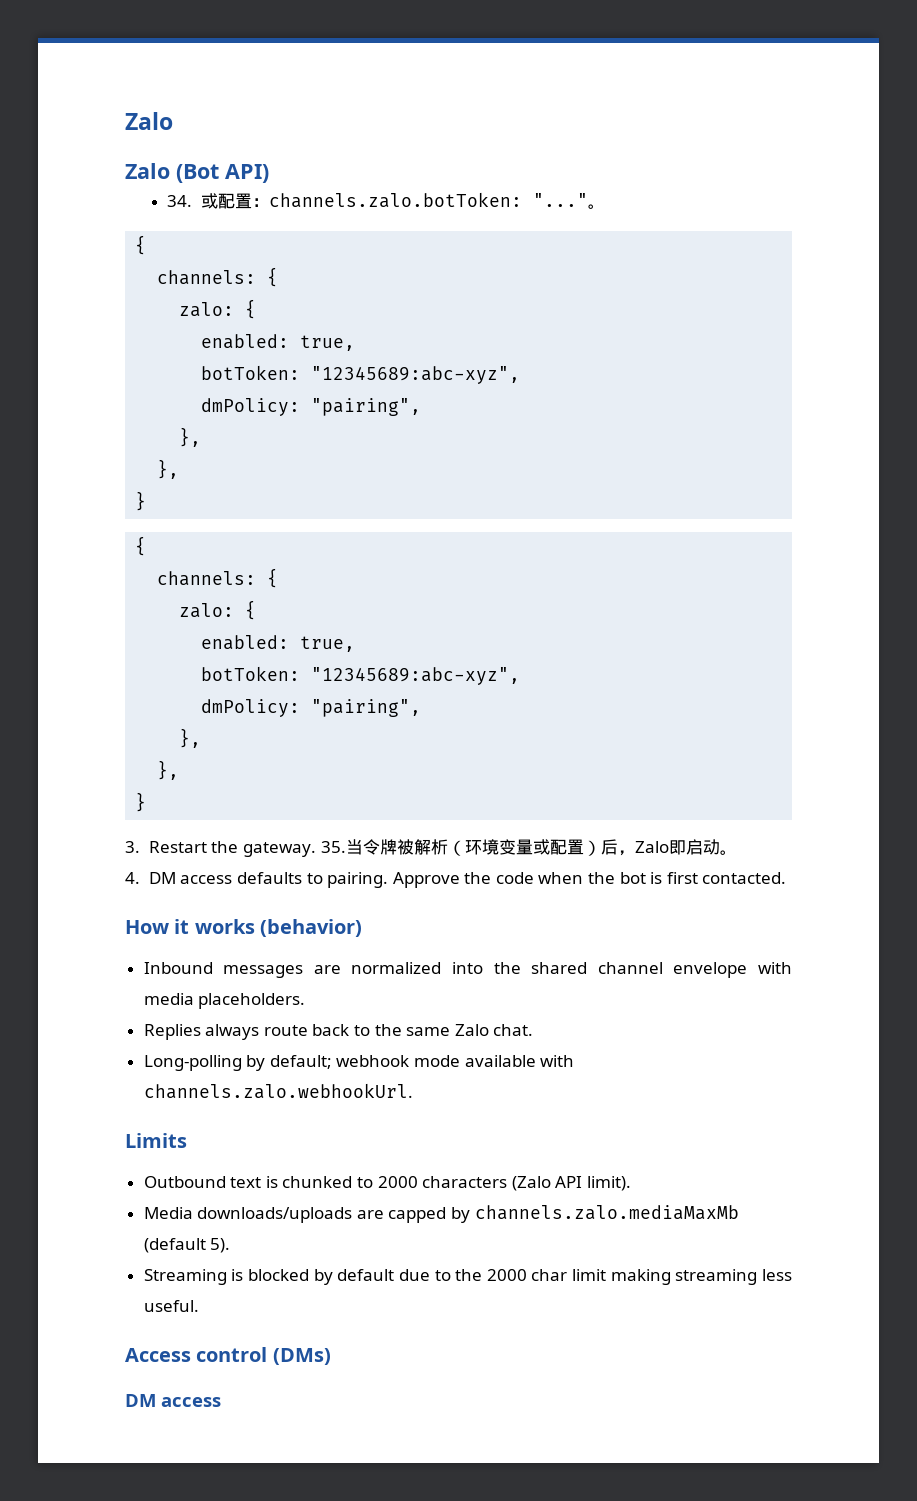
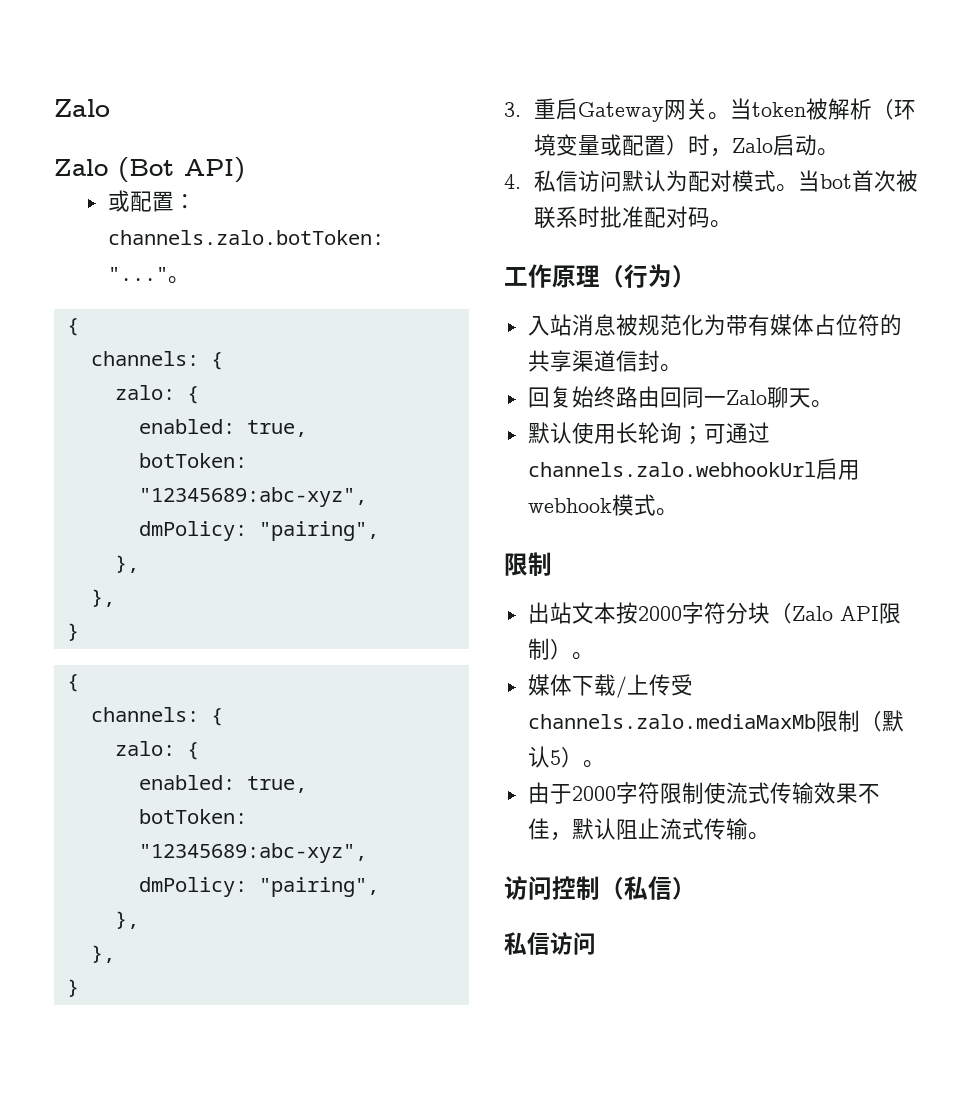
[167,195,193,207] 34. -> (245, 170) none
[148,839,397,857] Restart the gateway. 35.当令牌 -> [534,98,807,122] 重启Gateway网关。当token
[600,839,686,856] 后，Zalo即 -> [688,134,774,157] 时，Zalo
[148,872,787,888] [125,919,363,937] [143,962,792,978] [143,993,306,1009] [143,1024,534,1040] [143,1055,575,1071] [143,1083,413,1099] [125,1133,187,1148] [143,1176,632,1191] [143,1205,739,1223] [143,1238,231,1253] [143,1269,792,1285] [143,1300,199,1312] [125,1347,331,1365] [125,1394,221,1407] DM access defaults to pairing. Approve the code when the bot is first contacted. // How it works (behavior) // Inbound messages are normalized into the shared channel envelope with media placeholders. // Replies always route back to the same Zalo chat. // Long-polling by default; webhook mode available with channels.zalo.webhookUrl. // Limits // Outbound text is chunked to 2000 characters (Zalo API limit). // Media downloads/uploads are capped by channels.zalo.mediaMaxMb (default 5). // Streaming is blocked by default due to the 2000 char limit making streaming less useful. // Access control (DMs) // DM access -> [534,170,919,192] [534,206,733,229] [504,264,696,288] [527,314,902,336] [527,350,682,372] [527,386,833,408] [527,422,770,445] [527,458,860,480] [527,494,678,516] [504,552,552,576] [527,602,901,624] [527,638,594,660] [527,674,693,698] [527,710,904,732] [527,746,605,768] [527,782,880,804] [527,818,770,841] [504,876,696,900] [504,932,596,955] 私信访问默认为配对模式。当bot首次被联系时批准配对码。 // 工作原理（行为） // 入站消息被规范化为带有媒体占位符的共享渠道信封。 // 回复始终路由回同一Zalo聊天。 // 默认使用长轮询；可通过channels.zalo.webhookUrl启用webhook模式。 // 限制 // 出站文本按2000字符分块（Zalo API限制）。 // 媒体下载/上传受channels.zalo.mediaMaxMb限制（默认5）。 // 由于2000字符限制使流式传输效果不佳，默认阻止流式传输。 // 访问控制（私信） // 私信访问

